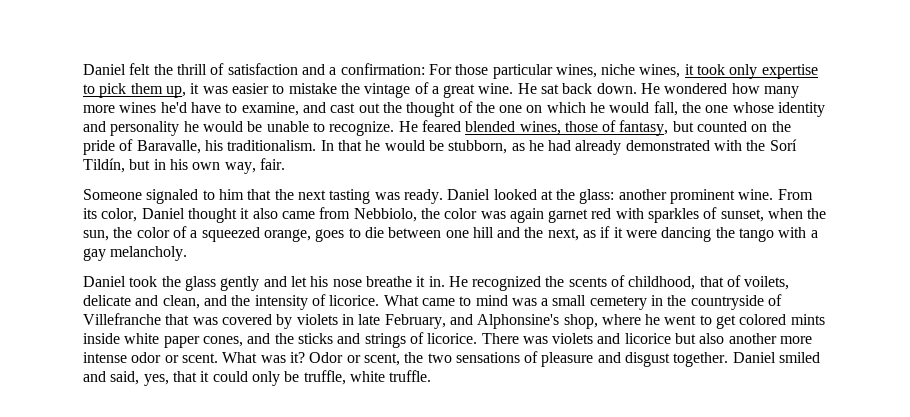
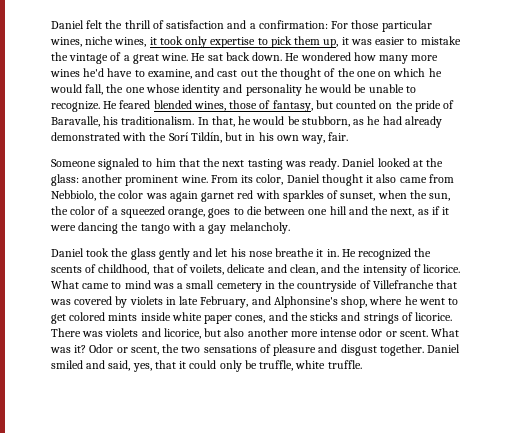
[337,140,362,151] that -> [211,116,235,127] that,
[624,333,671,344] licorice -> [163,328,201,339] licorice,

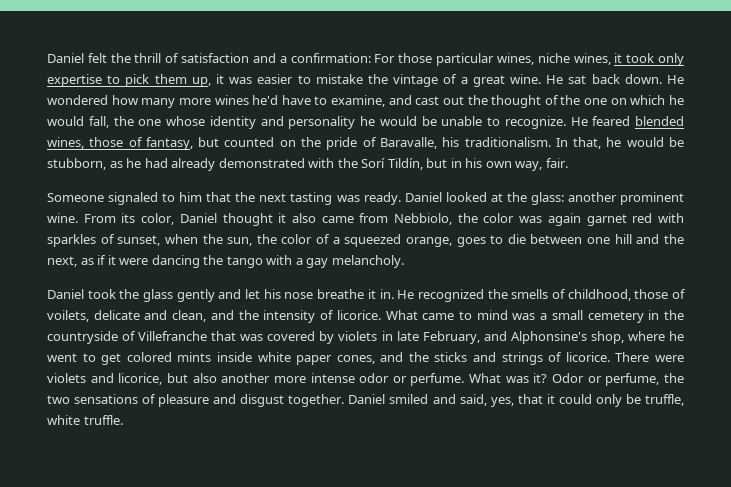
[51,266,82,273] scents -> [511,289,549,299] smells
[152,264,174,273] that -> [634,289,669,299] those
[82,331,104,337] was -> [654,355,684,362] were
[399,330,428,337] scent. -> [410,373,465,386] perfume.
[130,346,159,355] scent, -> [605,373,660,386] perfume,

